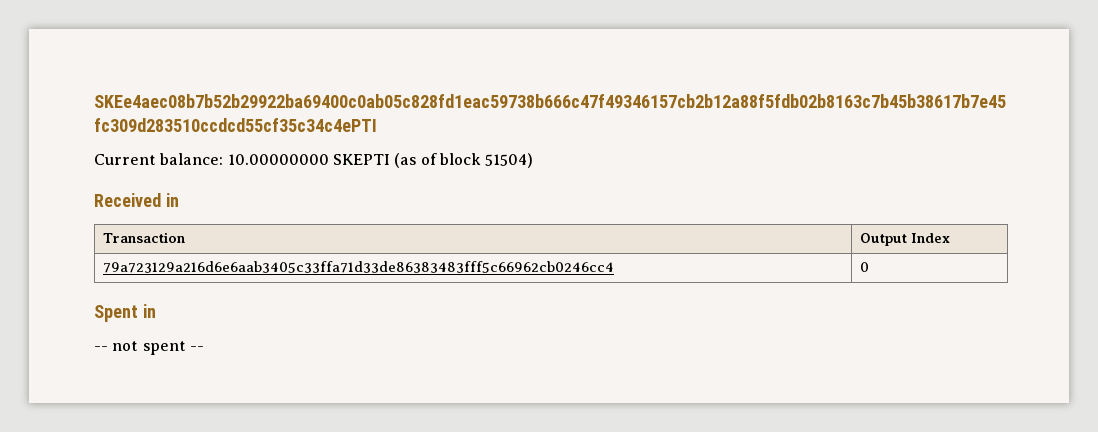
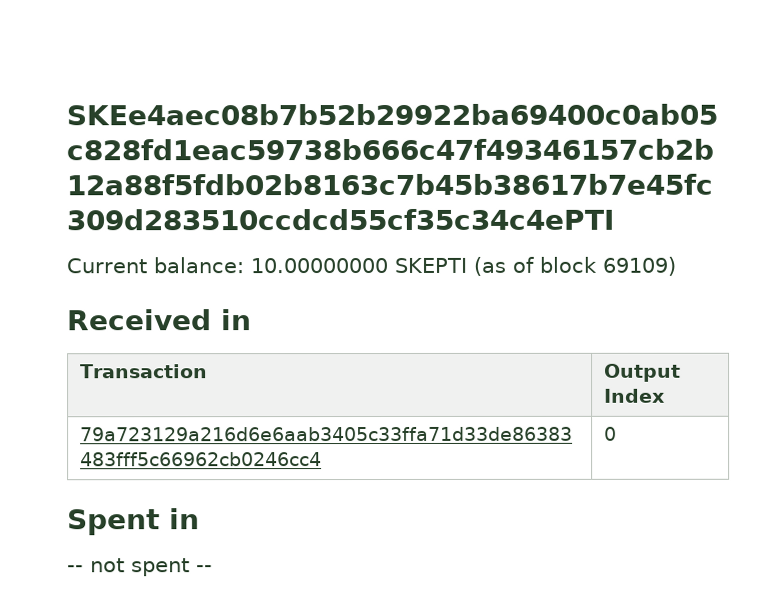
[485,153,534,168] 51504) -> [602,256,676,276] 69109)

